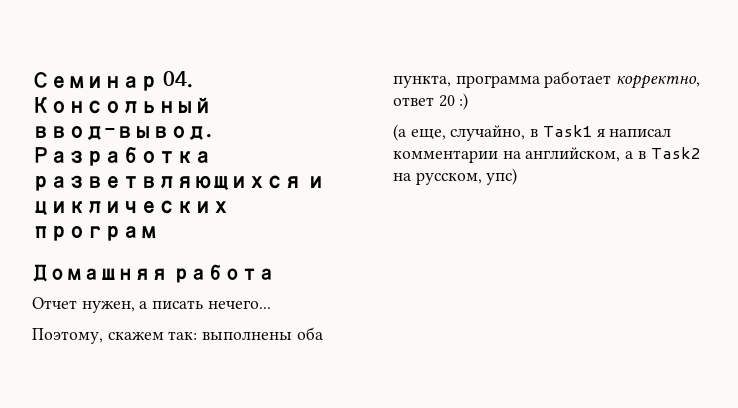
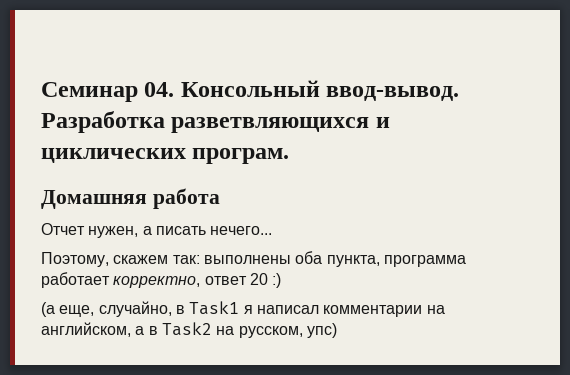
[32,225,158,241] програм -> [192,148,290,164] програм.

